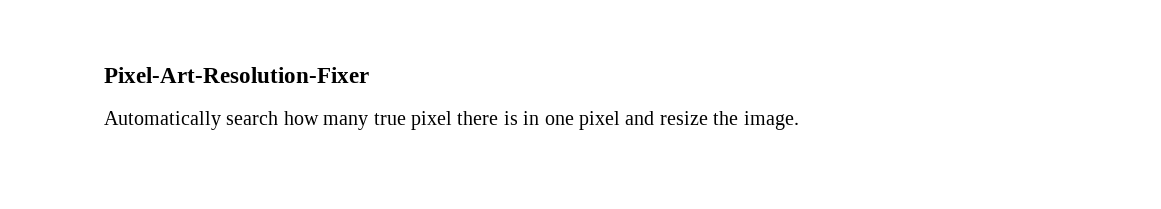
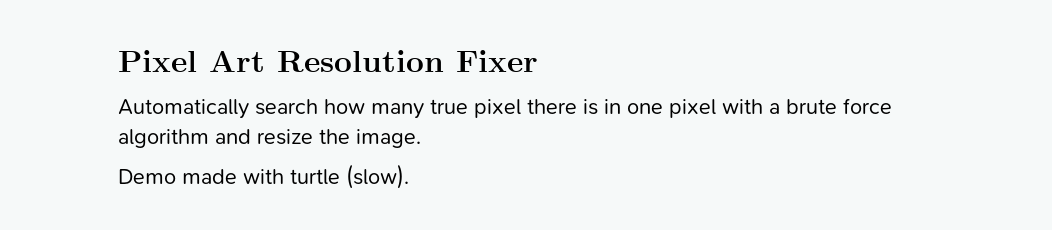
[104,67,369,83] Pixel-Art-Resolution-Fixer -> [118,50,538,72] Pixel Art Resolution Fixer
(620, 120) none -> [722,98,892,114] [118,129,209,148] with a brute force algorithm
(799, 120) none -> [118,164,409,189] // Demo made with turtle (slow).

